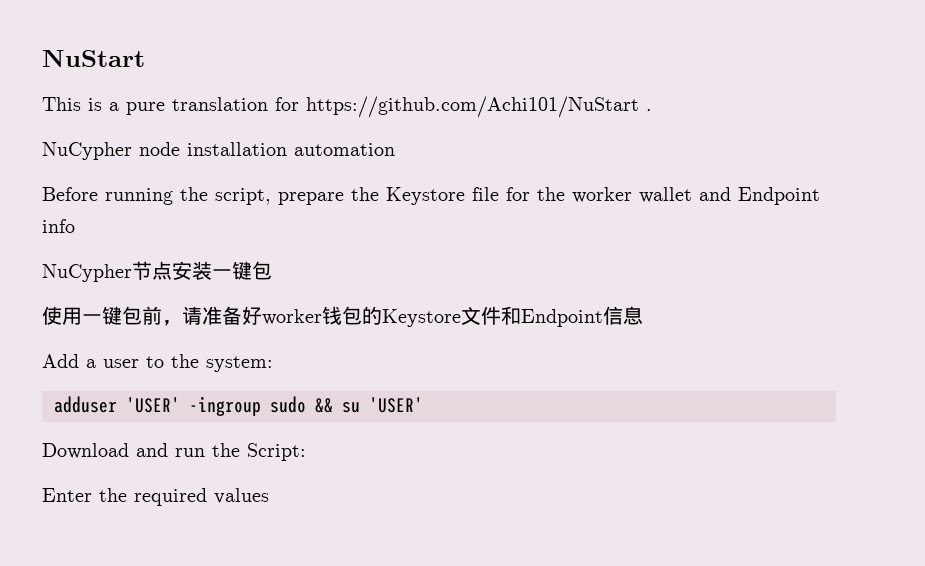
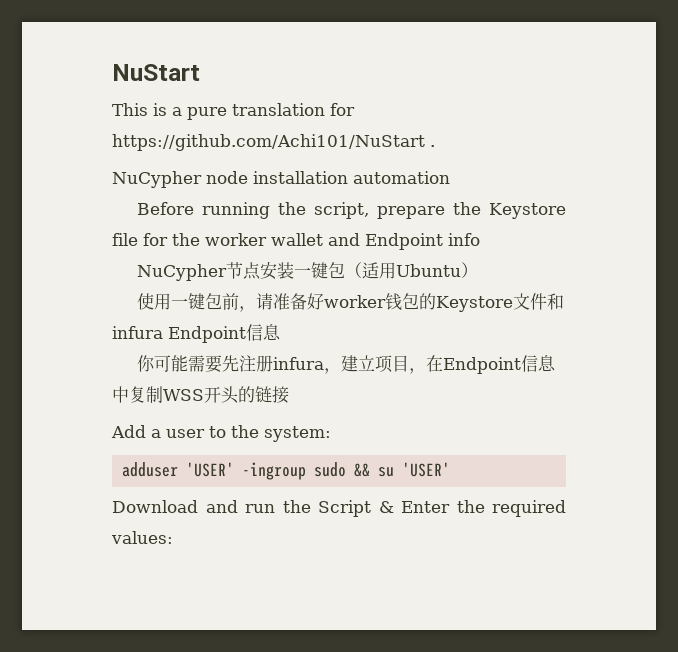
(272, 270) none -> [344,262,478,279] （适用Ubuntu）
[521,306,643,327] Endpoint信息 -> [112,324,281,343] [136,355,556,374] [112,386,289,404] infura Endpoint信息 // 你可能需要先注册infura，建立项目，在Endpoint信息中复制WSS开头的链接
[247,443,306,461] Script: // -> [318,500,394,517] Script &
[214,488,269,504] values -> [111,531,173,544] values:

